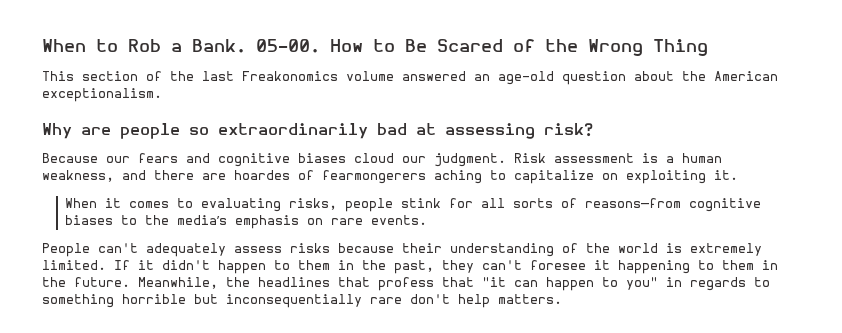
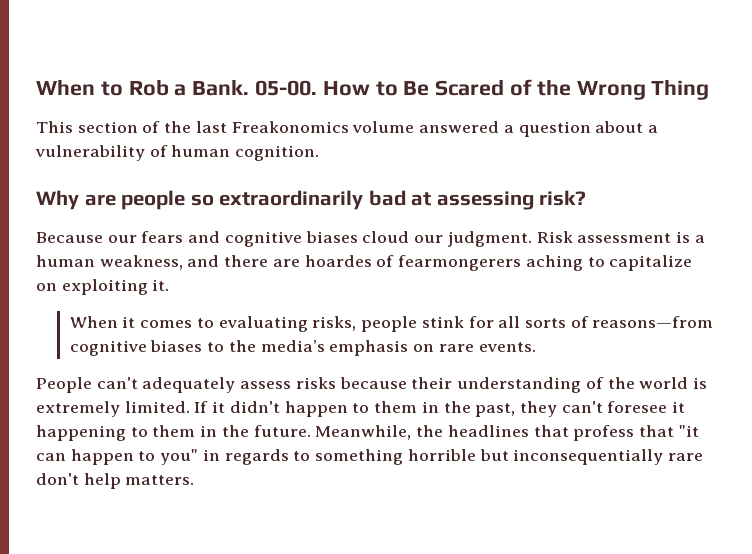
[474,71,778,85] [42,88,162,102] an age-old question about the American exceptionalism. -> [503,121,658,137] [35,145,320,161] a question about a vulnerability of human cognition.

